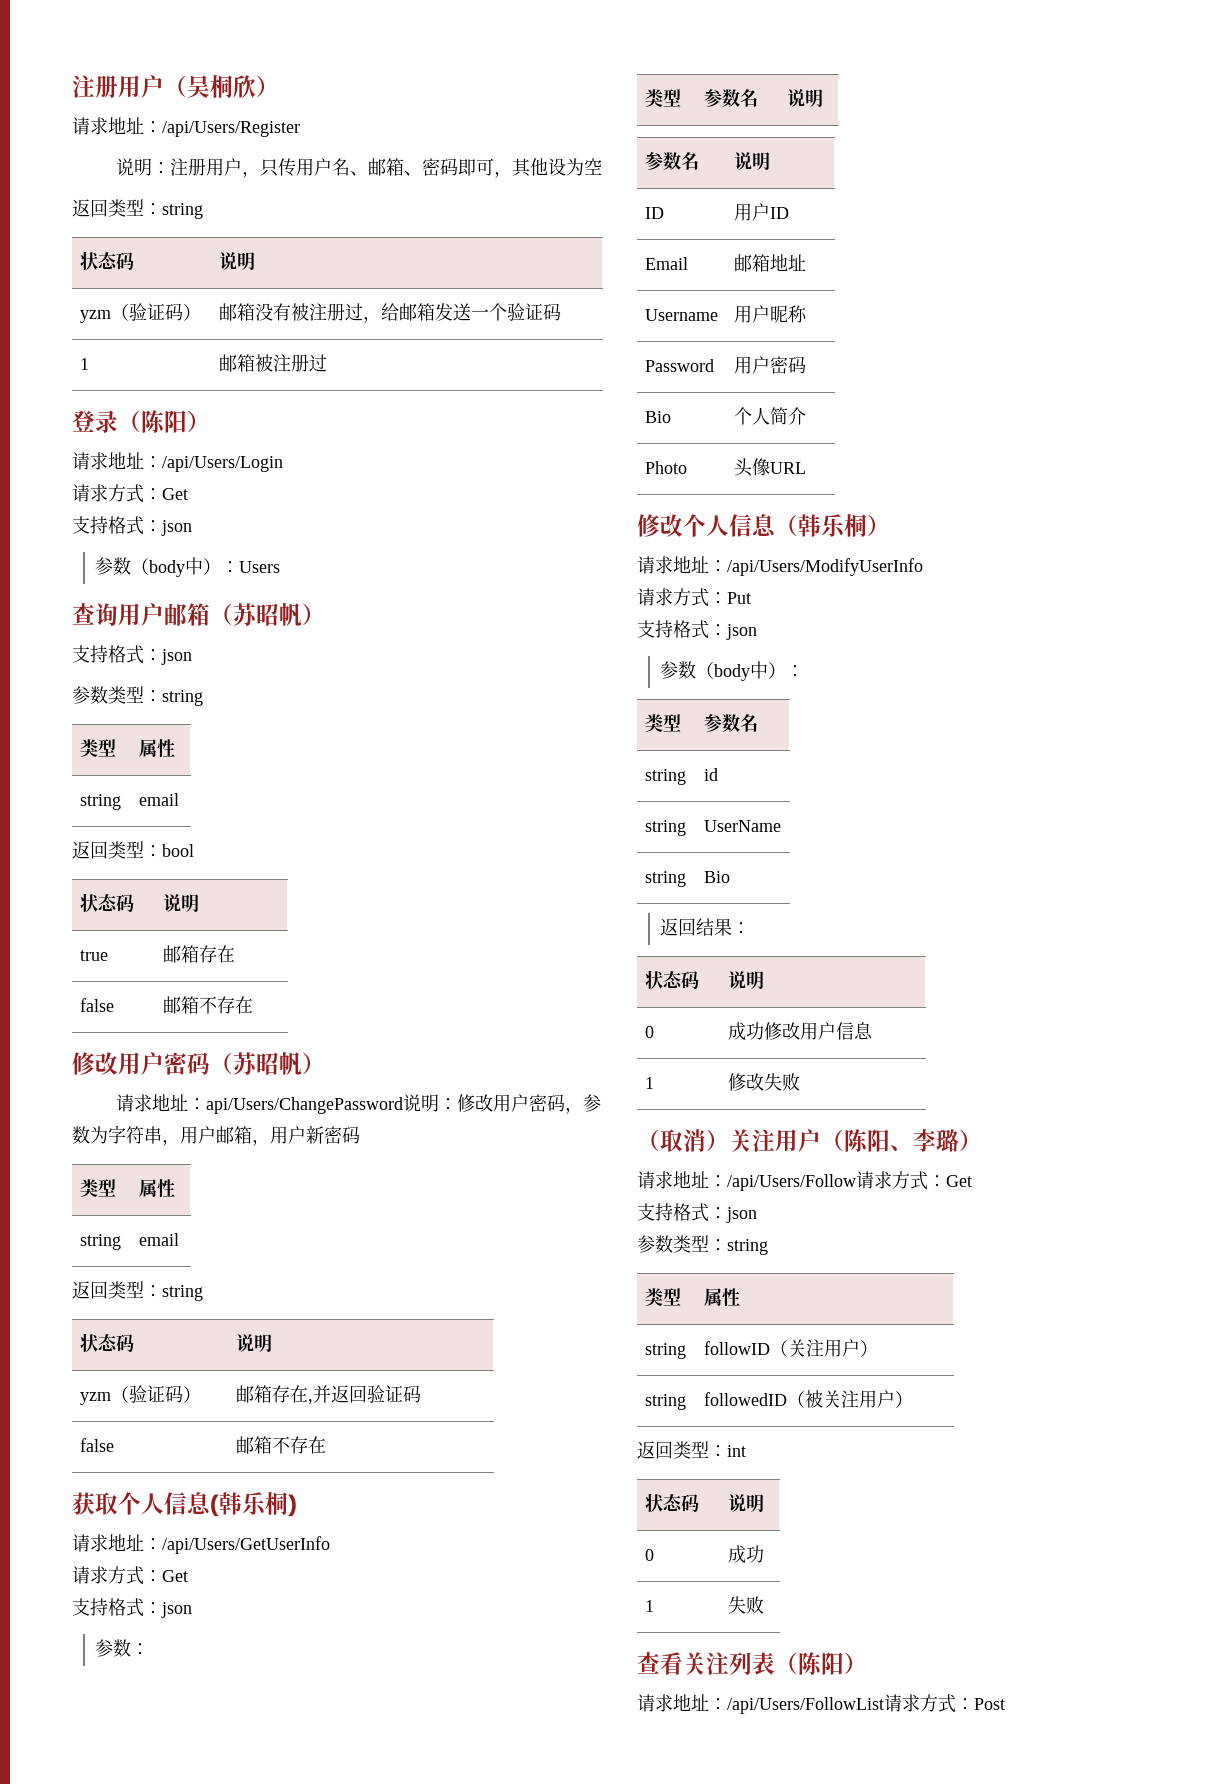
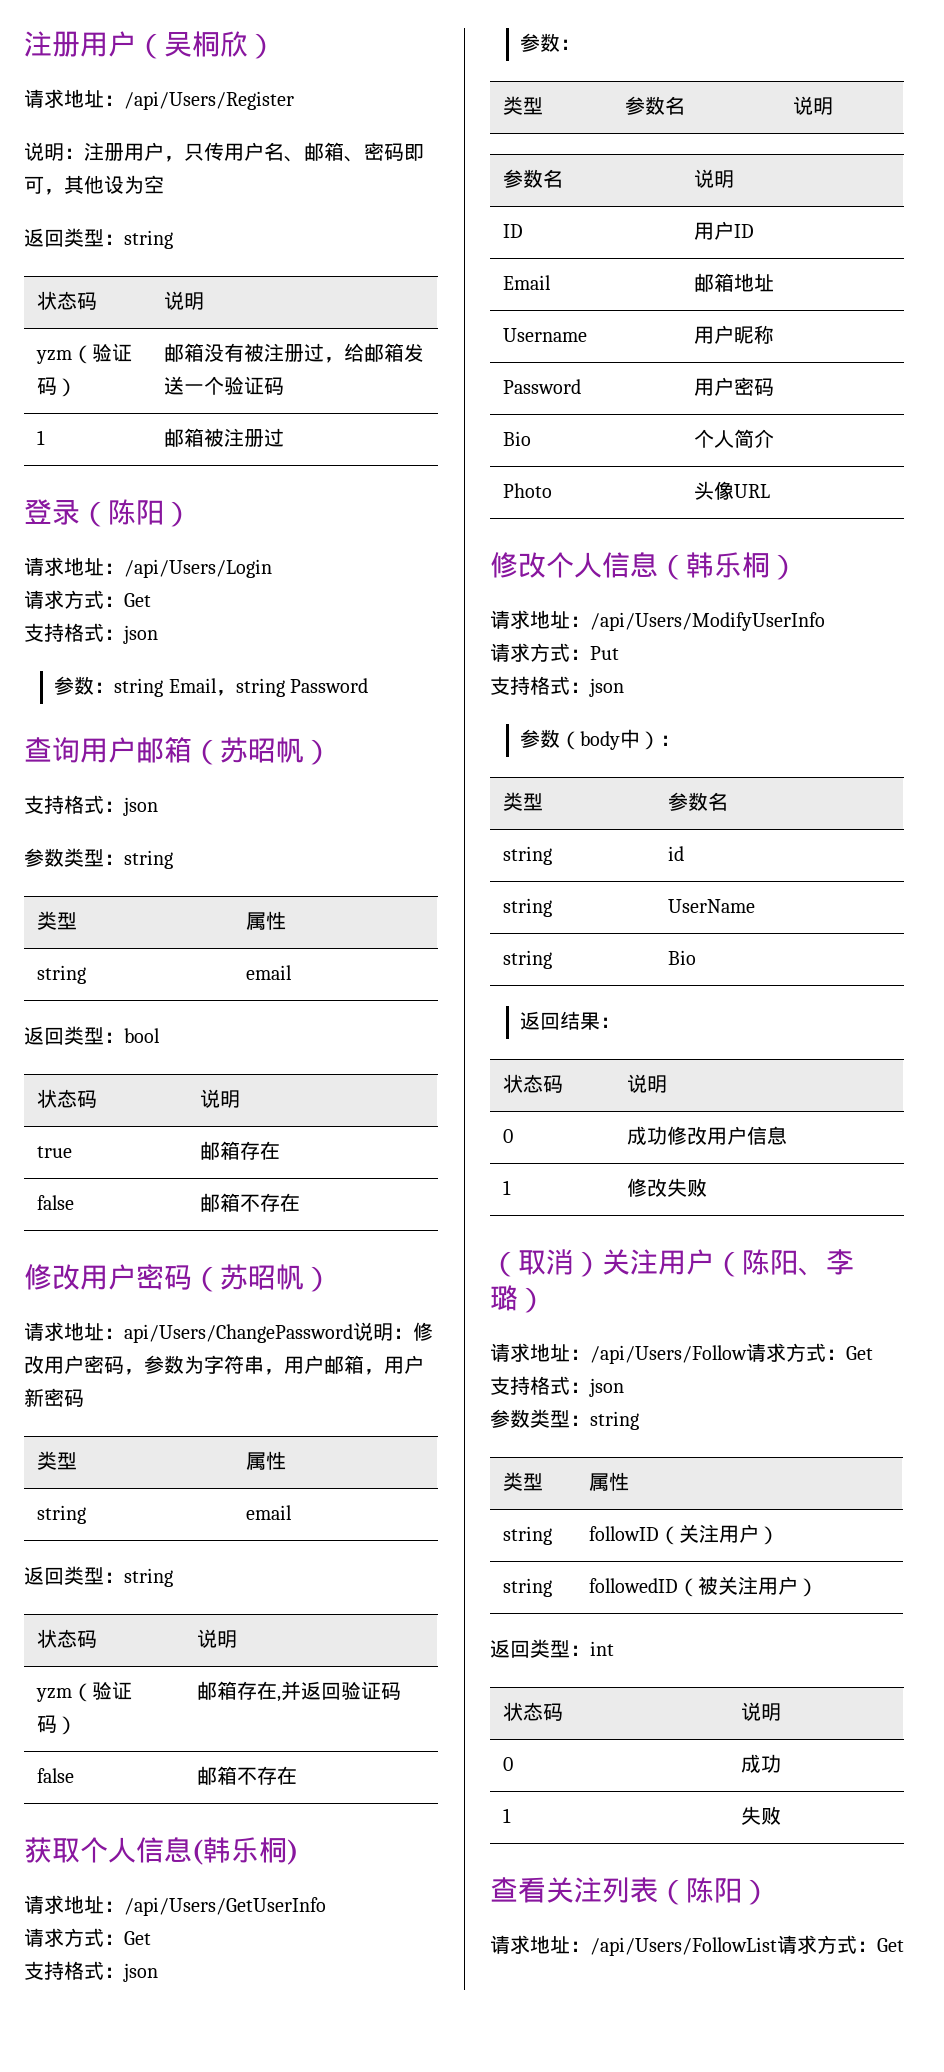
[131,557,281,577] （body中）：Users -> [94,678,369,697] ：string Email，string Password
[974,1698,1005,1710] Post -> [877,1938,904,1952] Get

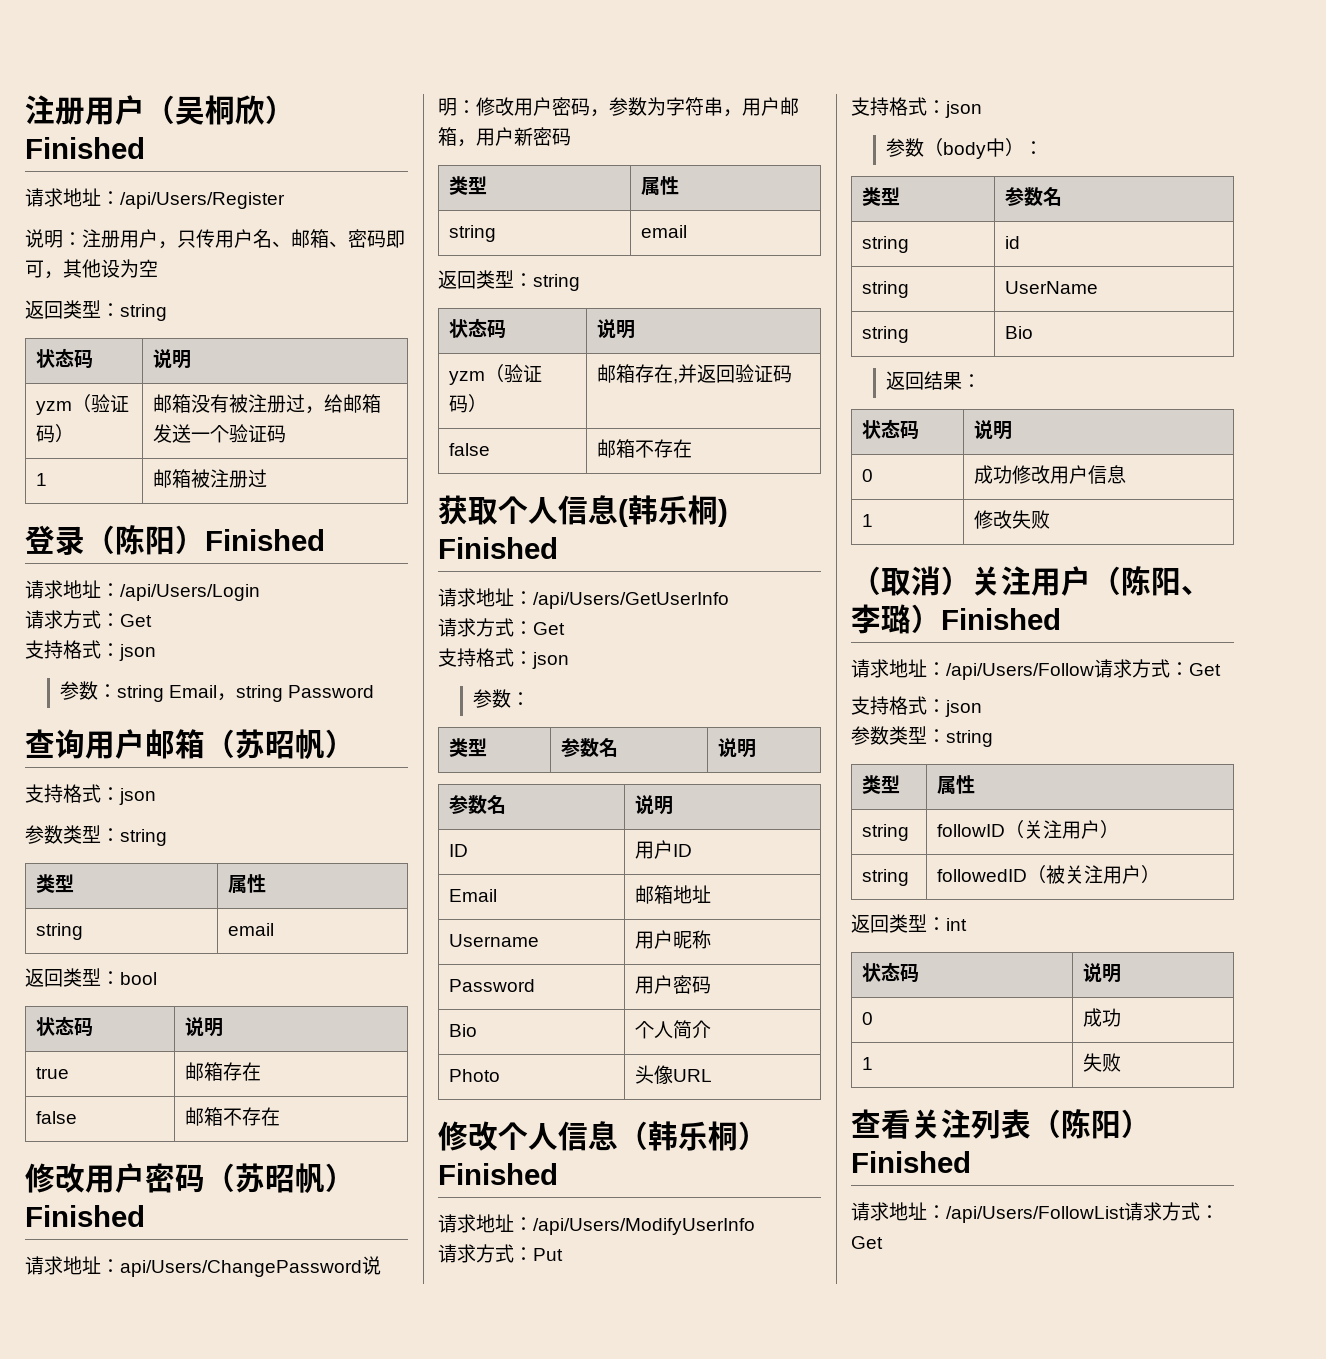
(276, 46) none -> [25,137,145,159] Finished
(192, 514) none -> [205,529,325,551] Finished
(332, 1279) none -> [25,1205,145,1227] Finished
(298, 1852) none -> [438,537,558,559] Finished
(798, 567) none -> [438,1163,558,1185] Finished
(546, 1300) none -> [941,608,1061,630] Finished
(770, 1892) none -> [851,1151,971,1173] Finished

